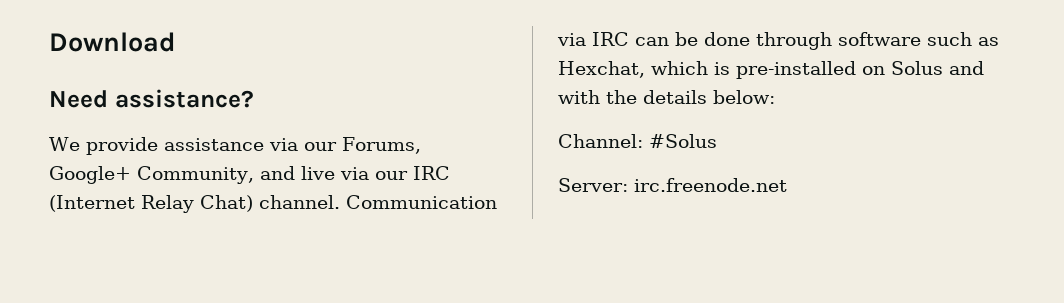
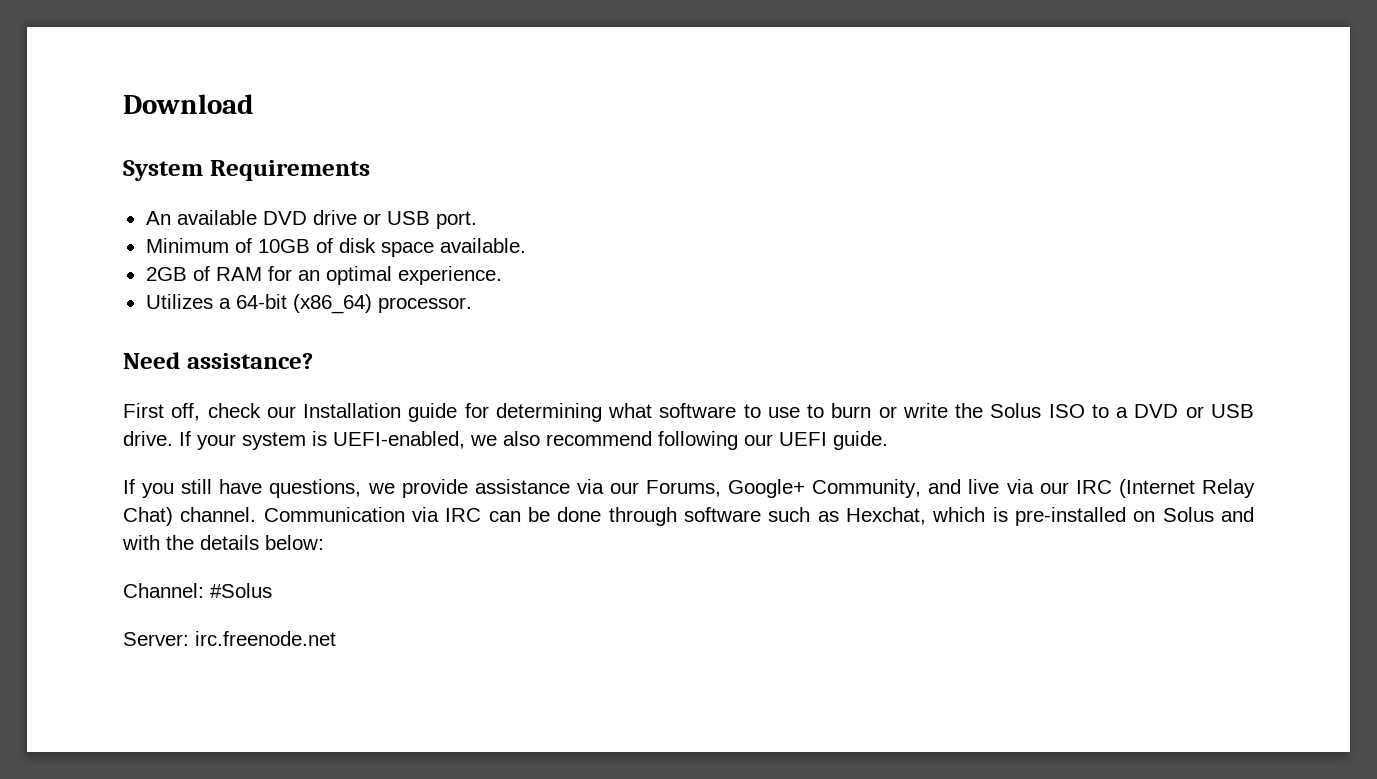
[49,89,254,108] [49,137,80,151] Need assistance? // We -> [123,160,370,181] [145,210,477,229] [145,238,526,257] [145,266,502,285] [145,294,472,314] [123,352,313,369] [123,403,1254,422] [123,431,888,450] [123,479,395,498] System Requirements // An available DVD drive or USB port. // Minimum of 10GB of disk space available. // 2GB of RAM for an optimal experience. // Utilizes a 64-bit (x86_64) processor. // Need assistance? // First off, check our Installation guide for determining what software to use to burn or write the Solus ISO to a DVD or USB drive. If your system is UEFI-enabled, we also recommend following our UEFI guide. // If you still have questions, we

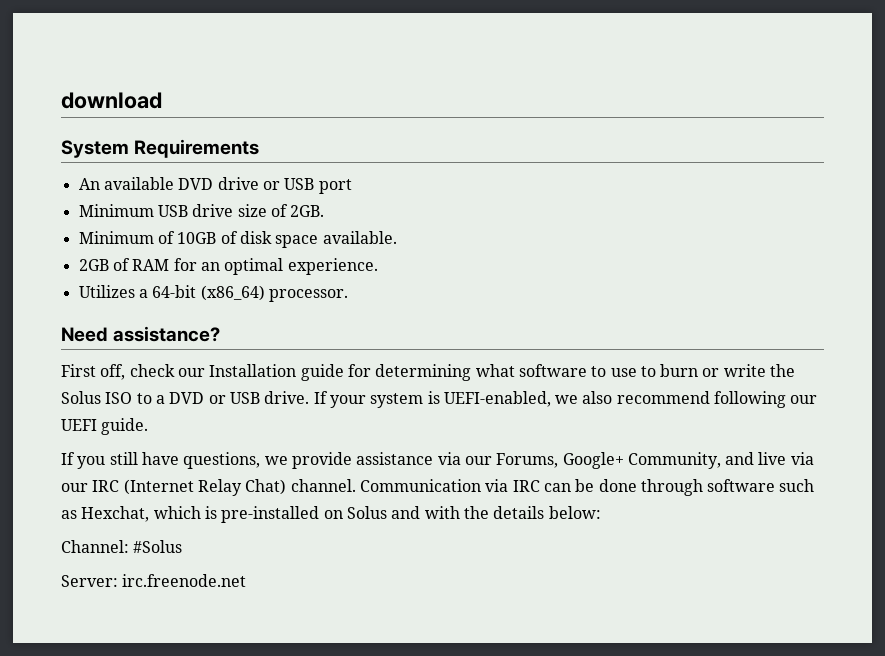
[123,94,254,114] Download -> [61,92,162,109] download
[435,211,477,229] port. -> [318,179,352,194] [78,204,325,217] port // Minimum USB drive size of 2GB.

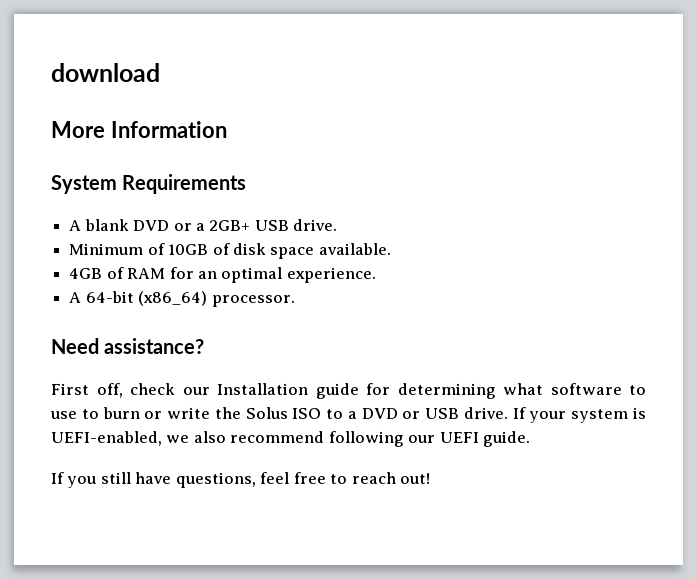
(162, 100) none -> [51,121,227,138] // More Information
[78,177,352,194] [78,204,325,217] An available DVD drive or USB port // Minimum USB drive size of 2GB. -> [69,219,338,231] A blank DVD or a 2GB+ USB drive.
[78,259,109,271] 2GB -> [69,268,103,279] 4GB
[78,285,148,298] Utilizes a -> [69,292,82,303] A
[264,452,814,469] [61,479,815,496] [61,506,601,523] [61,540,183,553] [61,574,247,587] we provide assistance via our Forums, Google+ Community, and live via our IRC (Internet Relay Chat) channel. Communication via IRC can be done through software such as Hexchat, which is pre-installed on Solus and with the details below: // Channel: #Solus // Server: irc.freenode.net -> [260,472,431,484] feel free to reach out!

